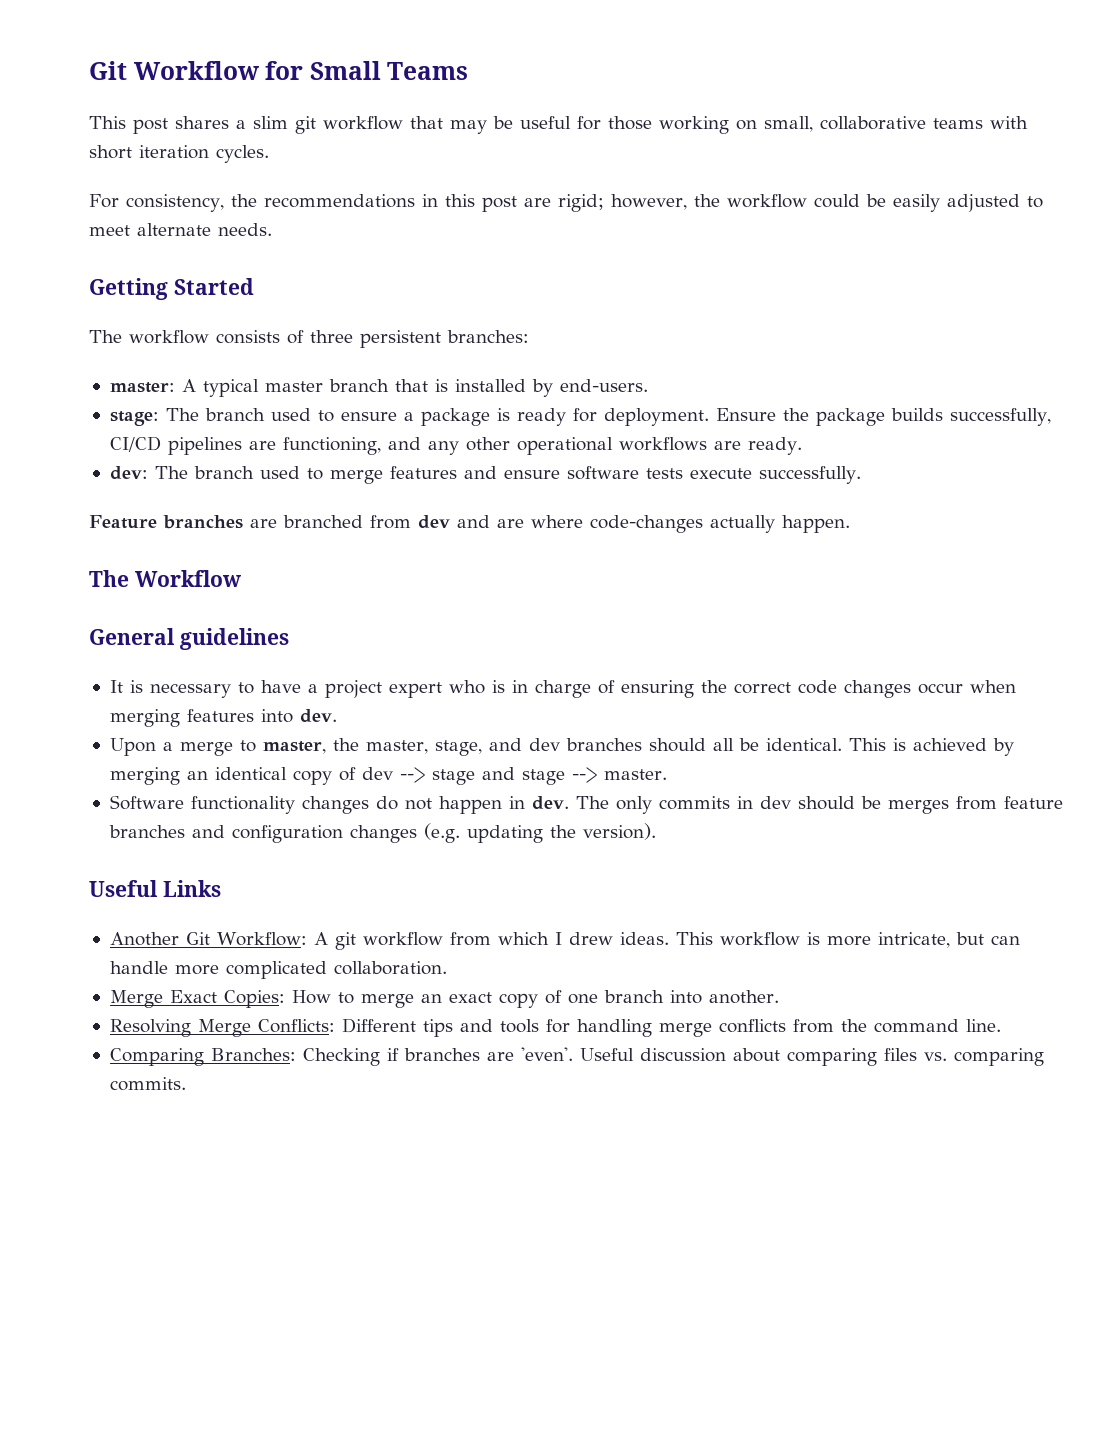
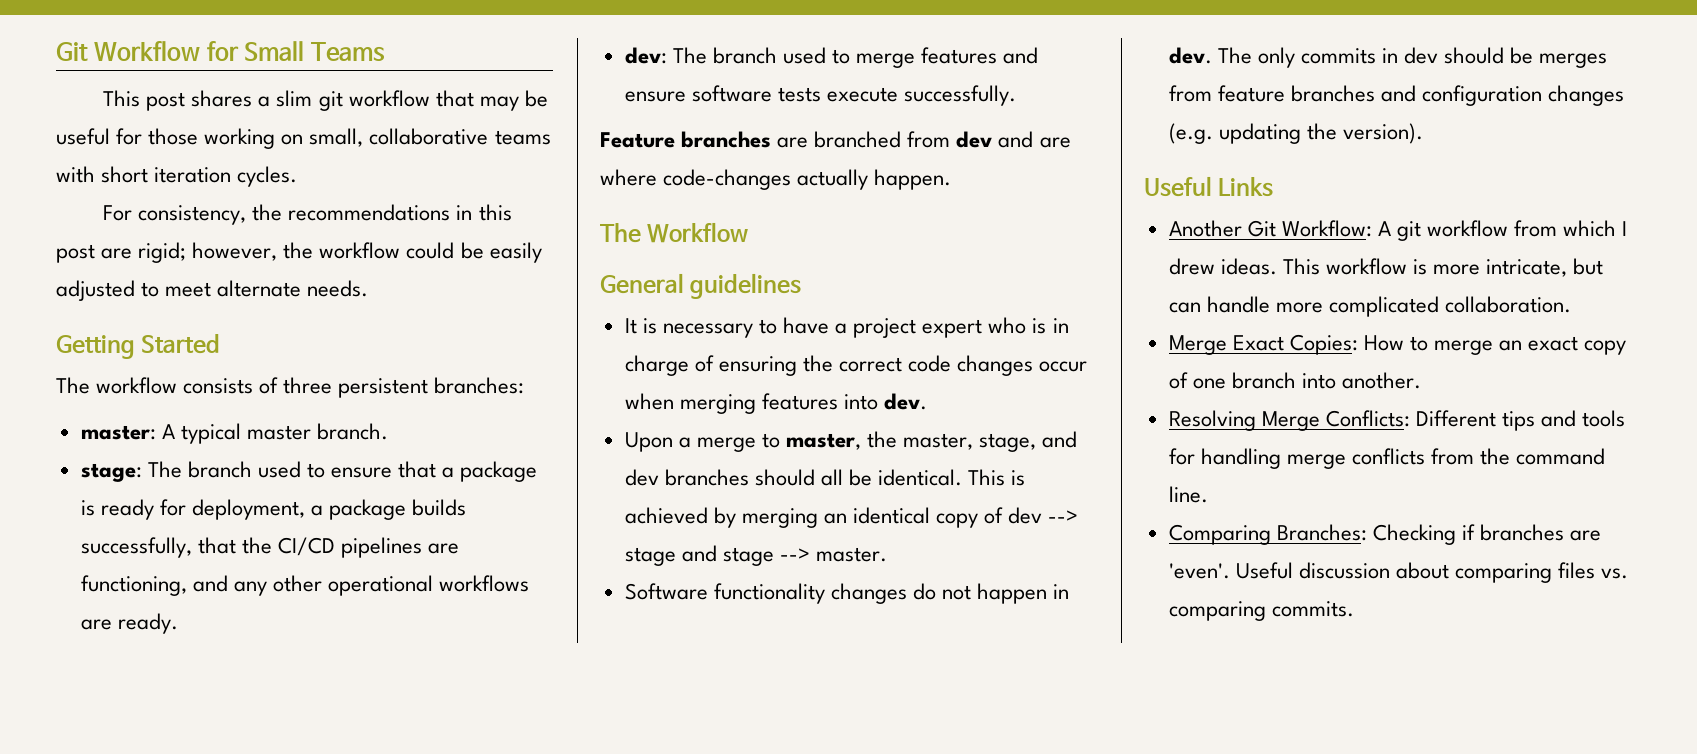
[328,379,648,397] branch that is installed by end-users. -> [317,423,389,440] branch.
(397, 416) none -> [398,461,437,478] that
[603,408,809,426] deployment. Ensure the -> [191,499,324,520] deployment, a
(1051, 417) none -> [197,537,272,554] that the

